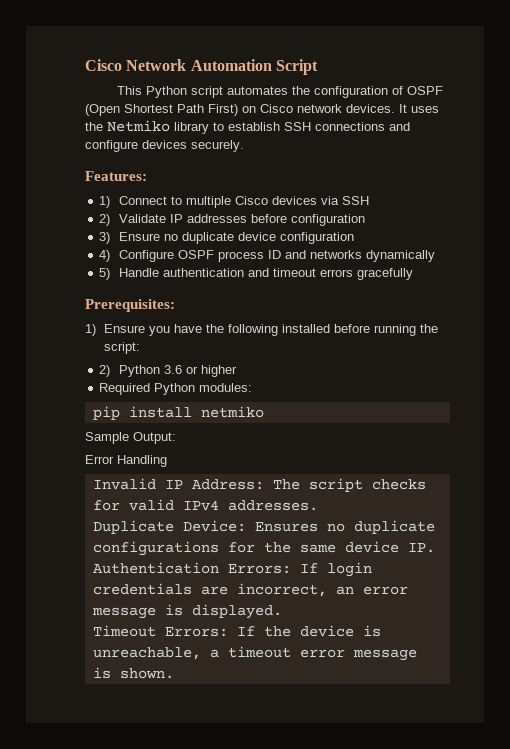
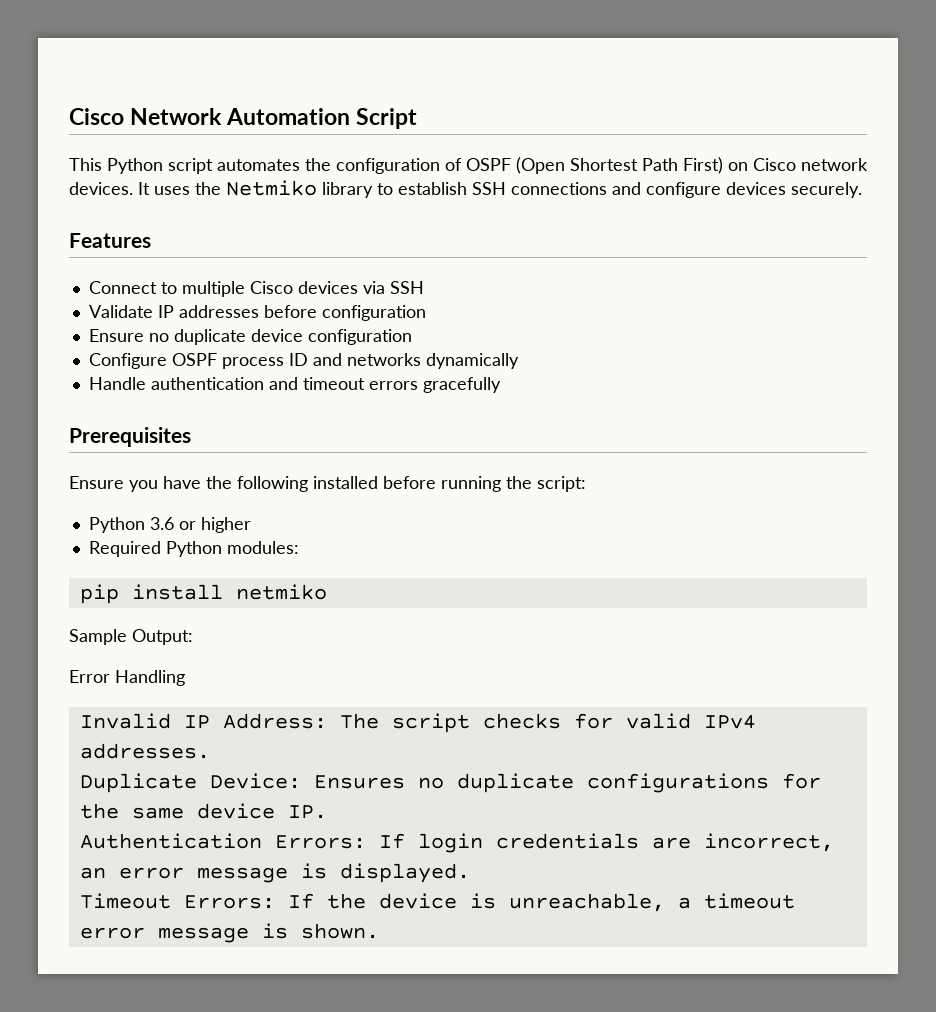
[85,171,147,181] [99,196,111,208] Features: // 1) -> [69,233,151,248] Features //
[99,214,111,226] 2) -> (424, 287) none
[99,232,111,244] 3) -> (426, 313) none
[99,250,111,262] 4) -> (412, 337) none
[99,268,111,280] 5) -> (519, 361) none
[85,299,175,312] [85,324,96,336] Prerequisites: // 1) -> [69,427,191,447] Prerequisites //
[99,365,111,377] 2) -> (586, 484) none

